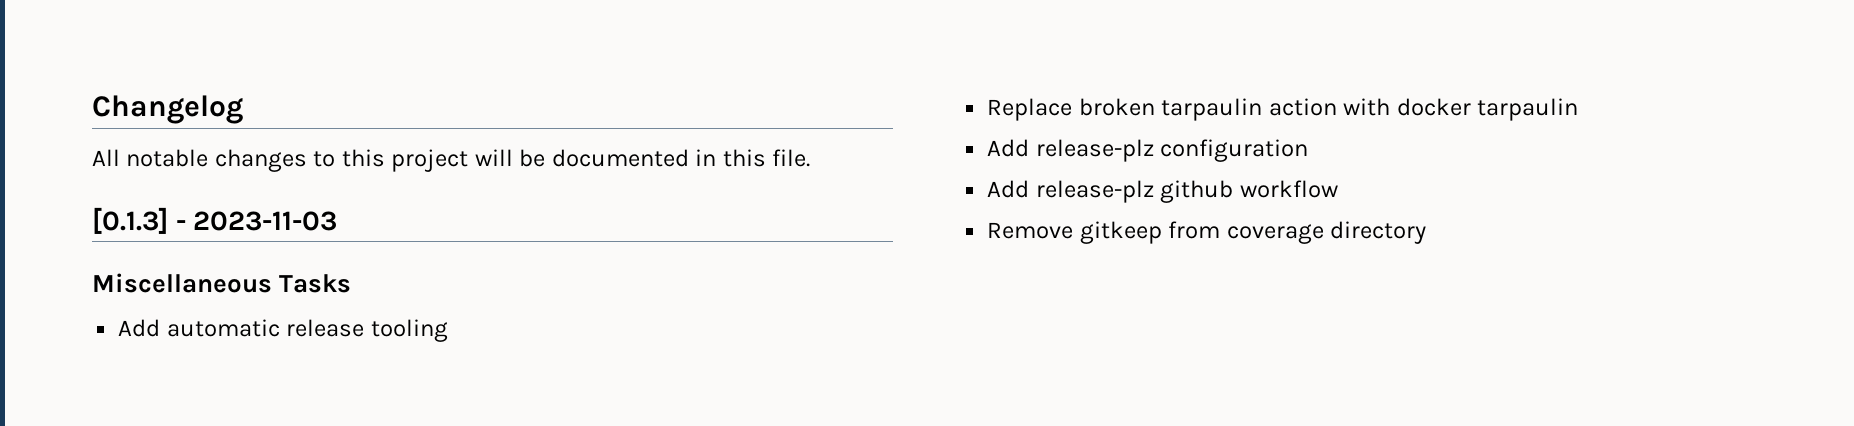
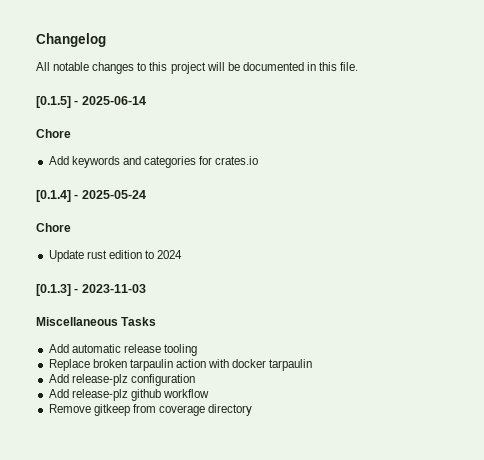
(811, 158) none -> [36,96,146,108] [36,129,71,138] [48,156,259,168] [36,190,146,202] [36,223,71,232] [48,250,183,262] // [0.1.5] - 2025-06-14 // Chore // Add keywords and categories for crates.io // [0.1.4] - 2025-05-24 // Chore // Update rust edition to 2024

